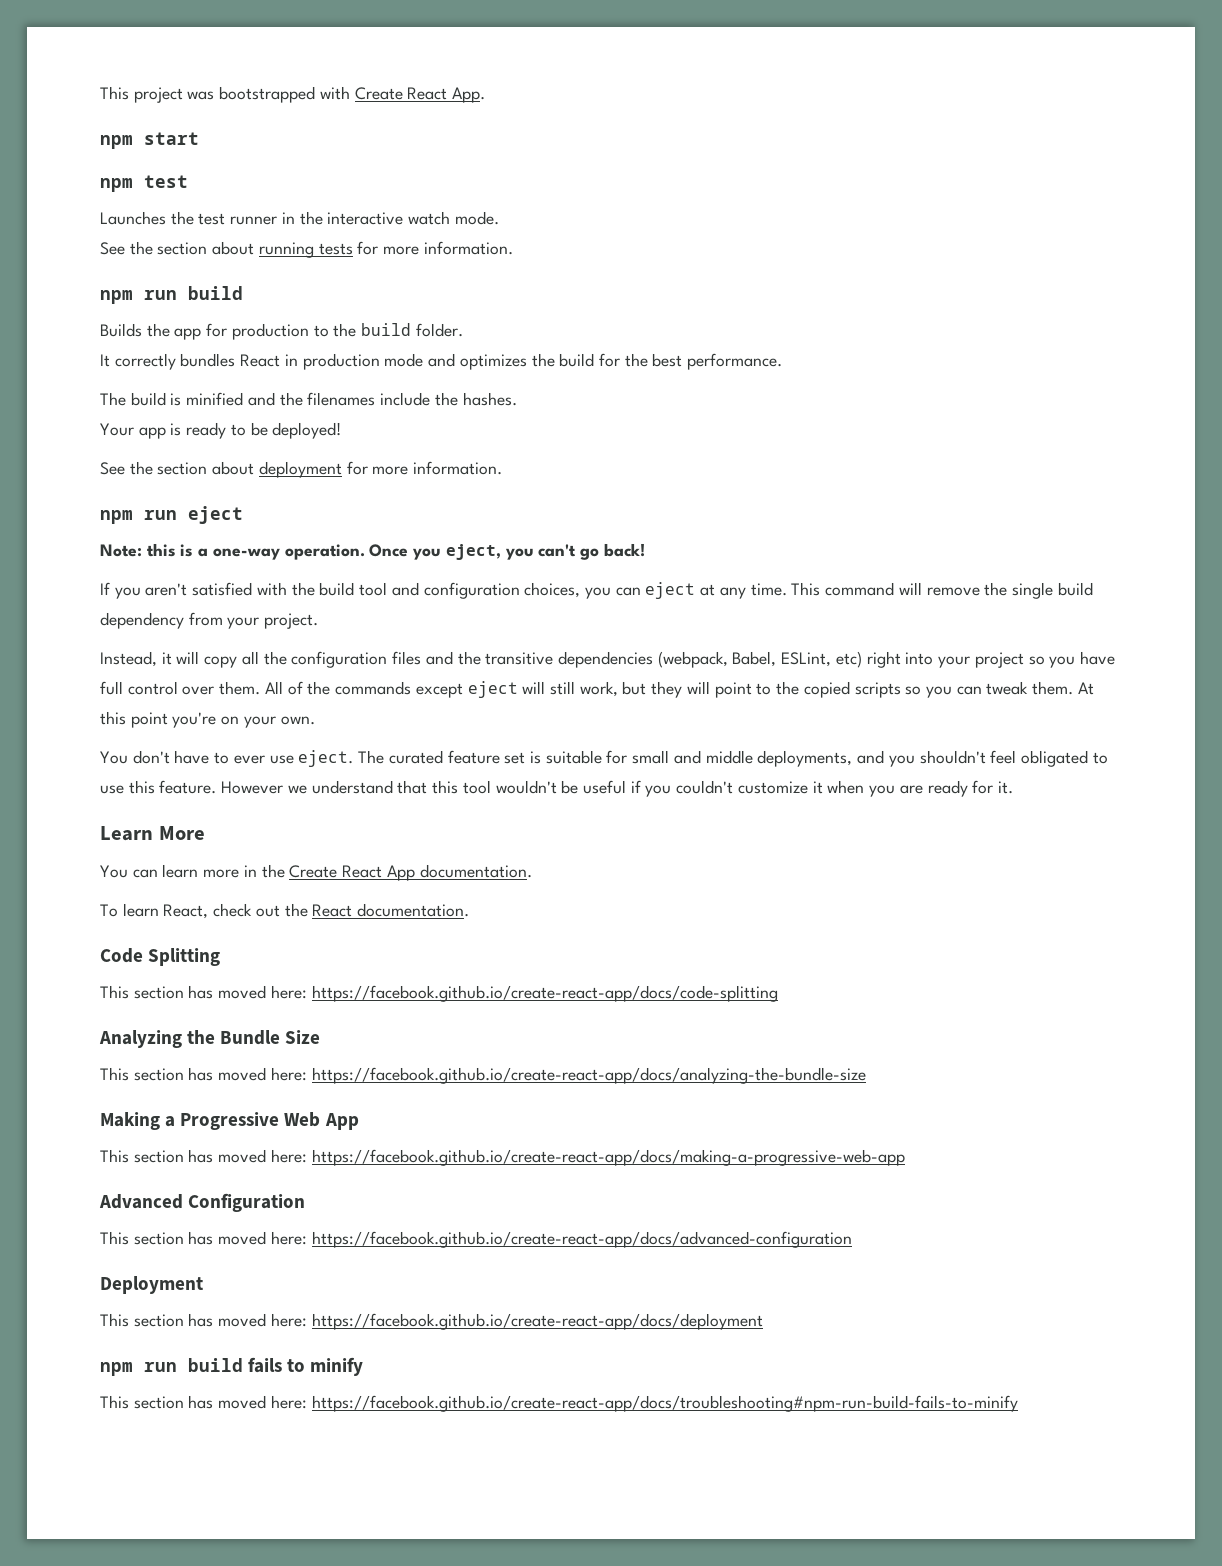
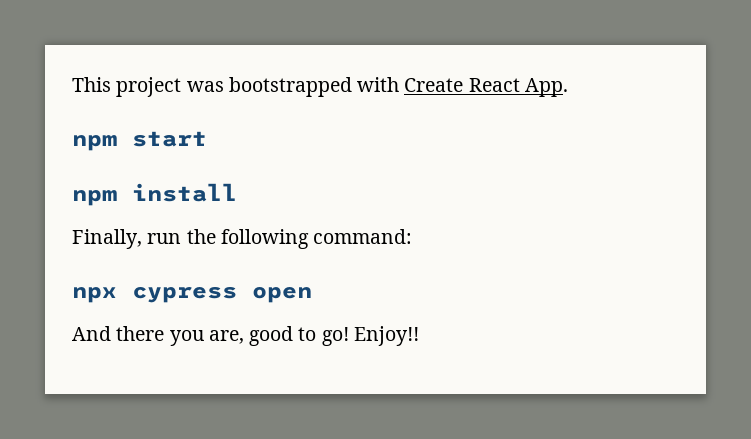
[144,175,188,188] [100,211,499,225] [100,241,513,258] [100,286,243,304] [100,323,463,340] [100,353,783,370] [100,392,517,406] [100,422,342,439] [100,461,503,478] [100,506,243,524] [100,543,645,560] [100,582,1093,599] [100,612,319,629] [100,651,1115,668] [100,681,1094,698] [100,711,315,728] [100,750,1108,767] [100,780,1013,797] [100,826,205,841] [100,864,532,881] [100,903,470,919] [100,948,221,966] [100,985,778,1002] [99,1030,321,1048] [100,1067,866,1084] [100,1112,359,1130] [100,1149,905,1166] [99,1193,306,1212] [100,1231,852,1248] [100,1276,203,1294] [100,1313,763,1330] [100,1357,364,1376] [100,1395,1018,1412] test // Launches the test runner in the interactive watch mode. // See the section about running tests for more information. // npm run build // Builds the app for production to the build folder. // It correctly bundles React in production mode and optimizes the build for the best performance. // The build is minified and the filenames include the hashes. // Your app is ready to be deployed! // See the section about deployment for more information. // npm run eject // Note: this is a one-way operation. Once you eject, you can't go back! // If you aren't satisfied with the build tool and configuration choices, you can eject at any time. This command will remove the single build dependency from your project. // Instead, it will copy all the configuration files and the transitive dependencies (webpack, Babel, ESLint, etc) right into your project so you have full control over them. All of the commands except eject will still work, but they will point to the copied scripts so you can tweak them. At this point you're on your own. // You don't have to ever use eject. The curated feature set is suitable for small and middle deployments, and you shouldn't feel obligated to use this feature. However we understand that this tool wouldn't be useful if you couldn't customize it when you are ready for it. // Learn More // You can learn more in the Create React App documentation. // To learn React, check out the React documentation. // Code Splitting // This section has moved here: https://facebook.github.io/create-react-app/docs/code-splitting // Analyzing the Bundle Size // This section has moved here: https://facebook.github.io/create-react-app/docs/analyzing-the-bundle-size // Making a Progressive Web App // This section has moved here: https://facebook.github.io/create-react-app/docs/making-a-progressive-web-app // Advanced Configuration // This section has moved here: https://facebook.github.io/create-react-app/docs/advanced-configuration // Deployment // This section has moved here: https://facebook.github.io/create-react-app/docs/deployment // npm run build fails to minify // This section has moved here: https://facebook.github.io/create-react-app/docs/troubleshooting#npm-run-build-fails-to-minify -> [132,183,237,202] [72,229,413,249] [72,286,312,303] [72,326,419,346] install // Finally, run the following command: // npx cypress open // And there you are, good to go! Enjoy!!

